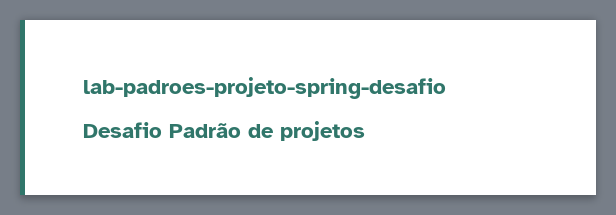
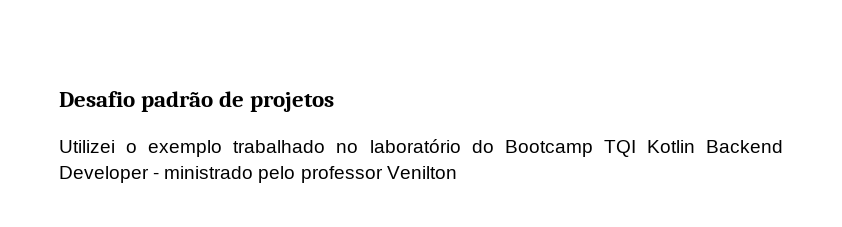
[83,77,446,99] [83,122,241,138] lab-padroes-projeto-spring-desafio // Desafio Padrão -> [59,91,214,112] Desafio padrão
(365, 131) none -> [59,139,784,157] [59,166,457,183] // Utilizei o exemplo trabalhado no laboratório do Bootcamp TQI Kotlin Backend Developer - ministrado pelo professor Venilton

